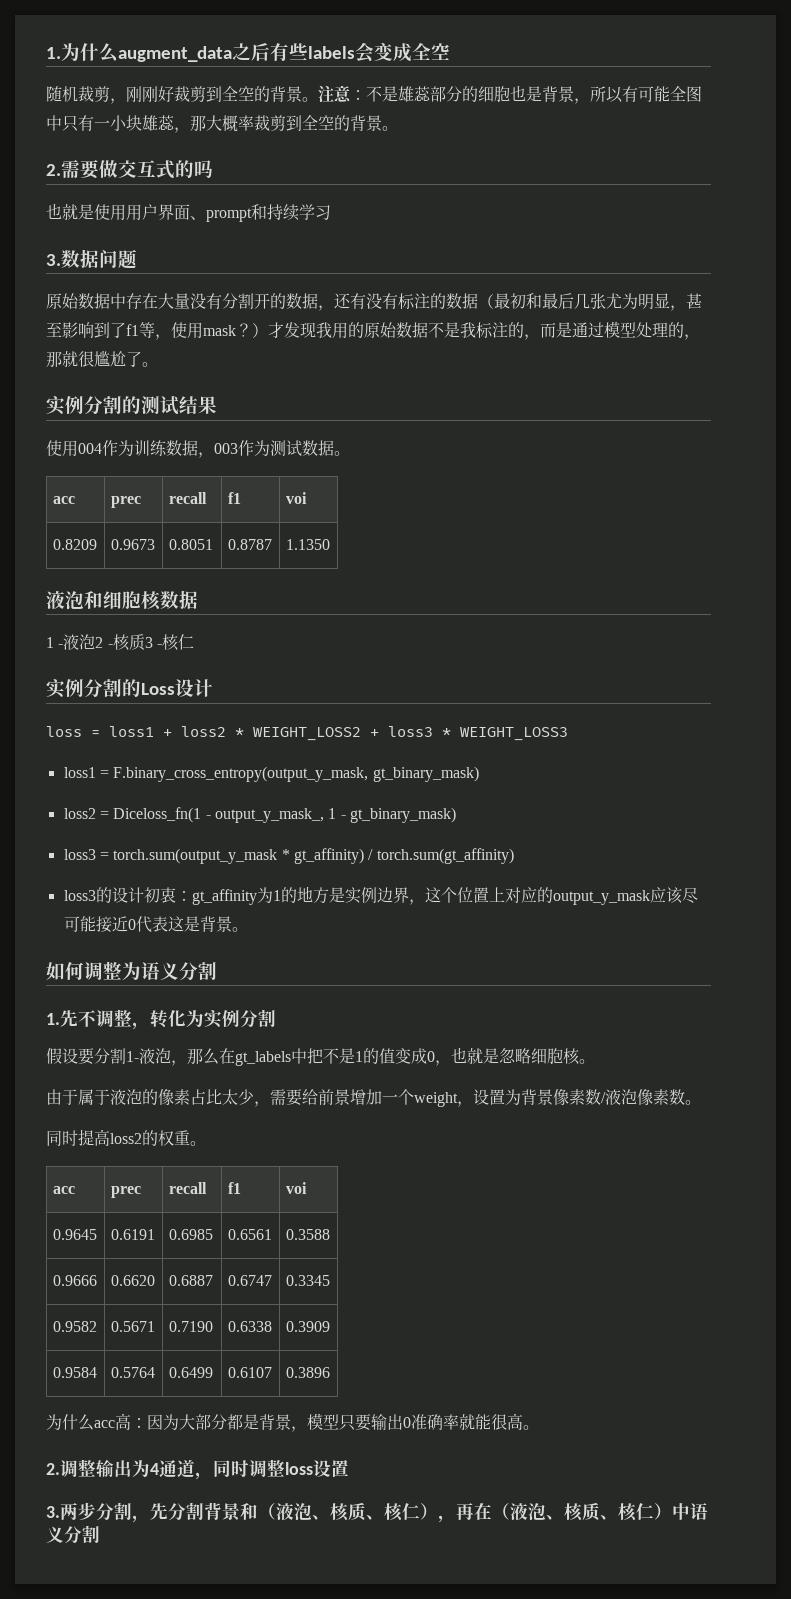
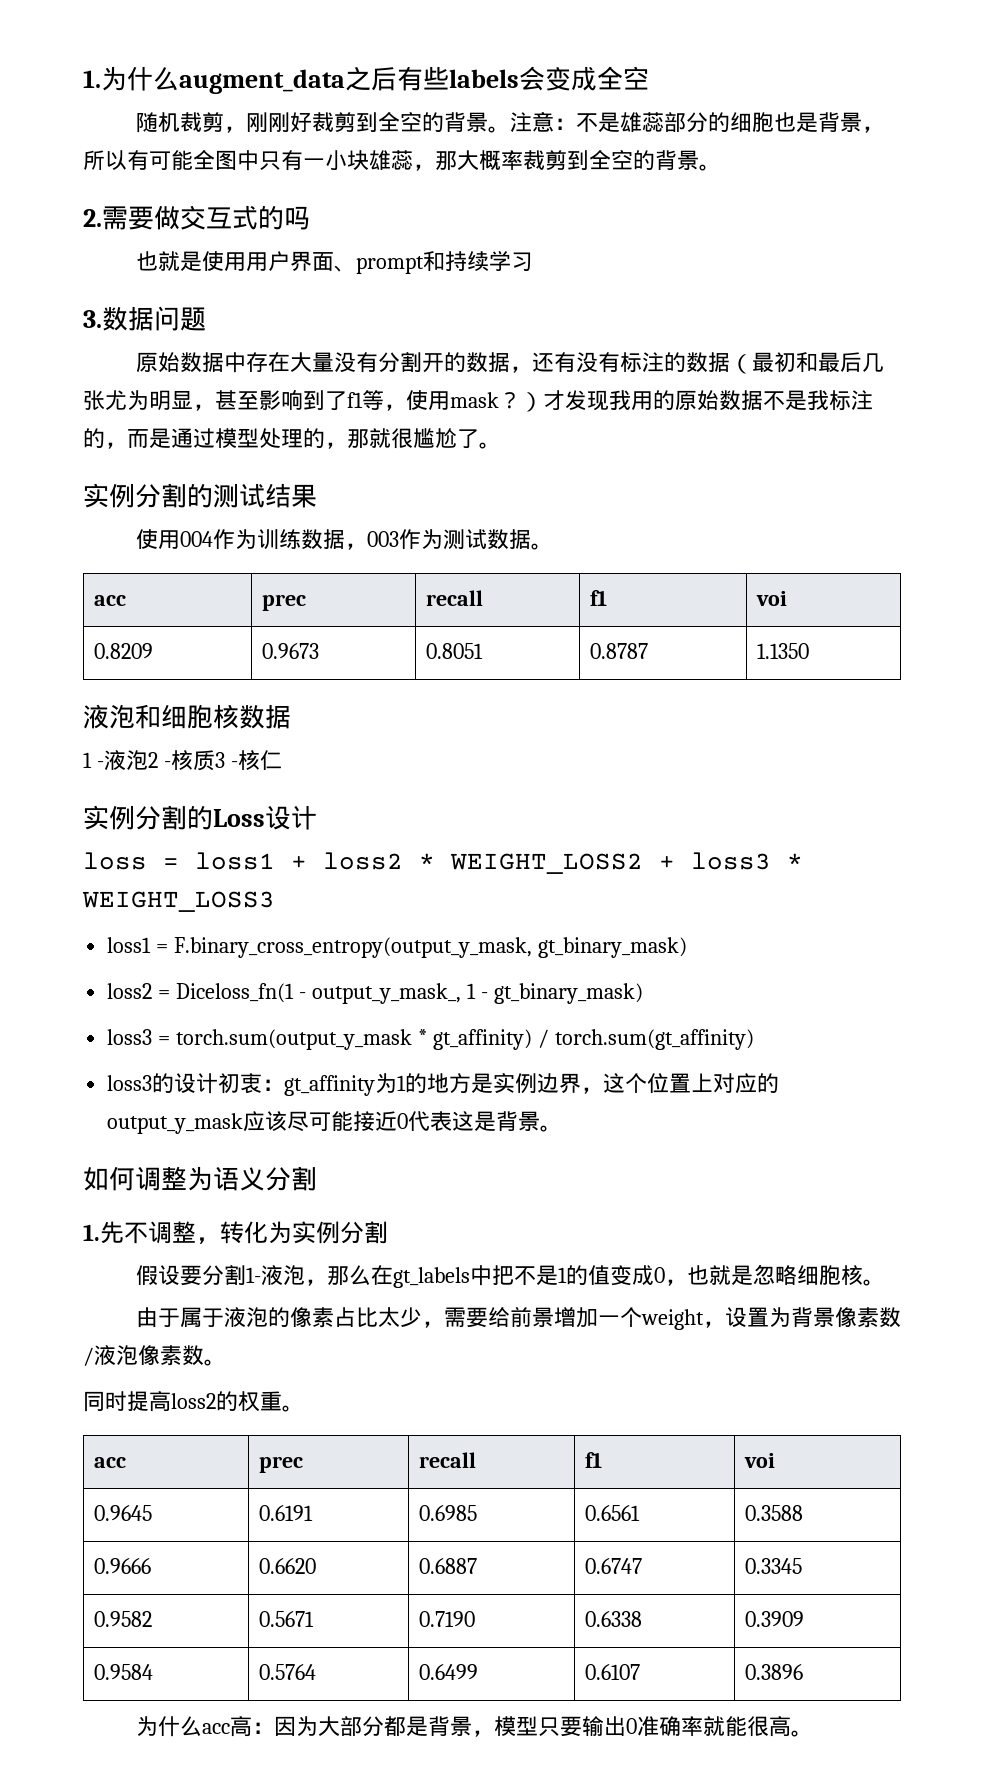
[46,1459,349,1480] [46,1502,708,1523] [46,1525,100,1544] // 2.调整输出为4通道，同时调整loss设置 // 3.两步分割，先分割背景和（液泡、核质、核仁），再在（液泡、核质、核仁）中语义分割 -> (813, 1733) none

